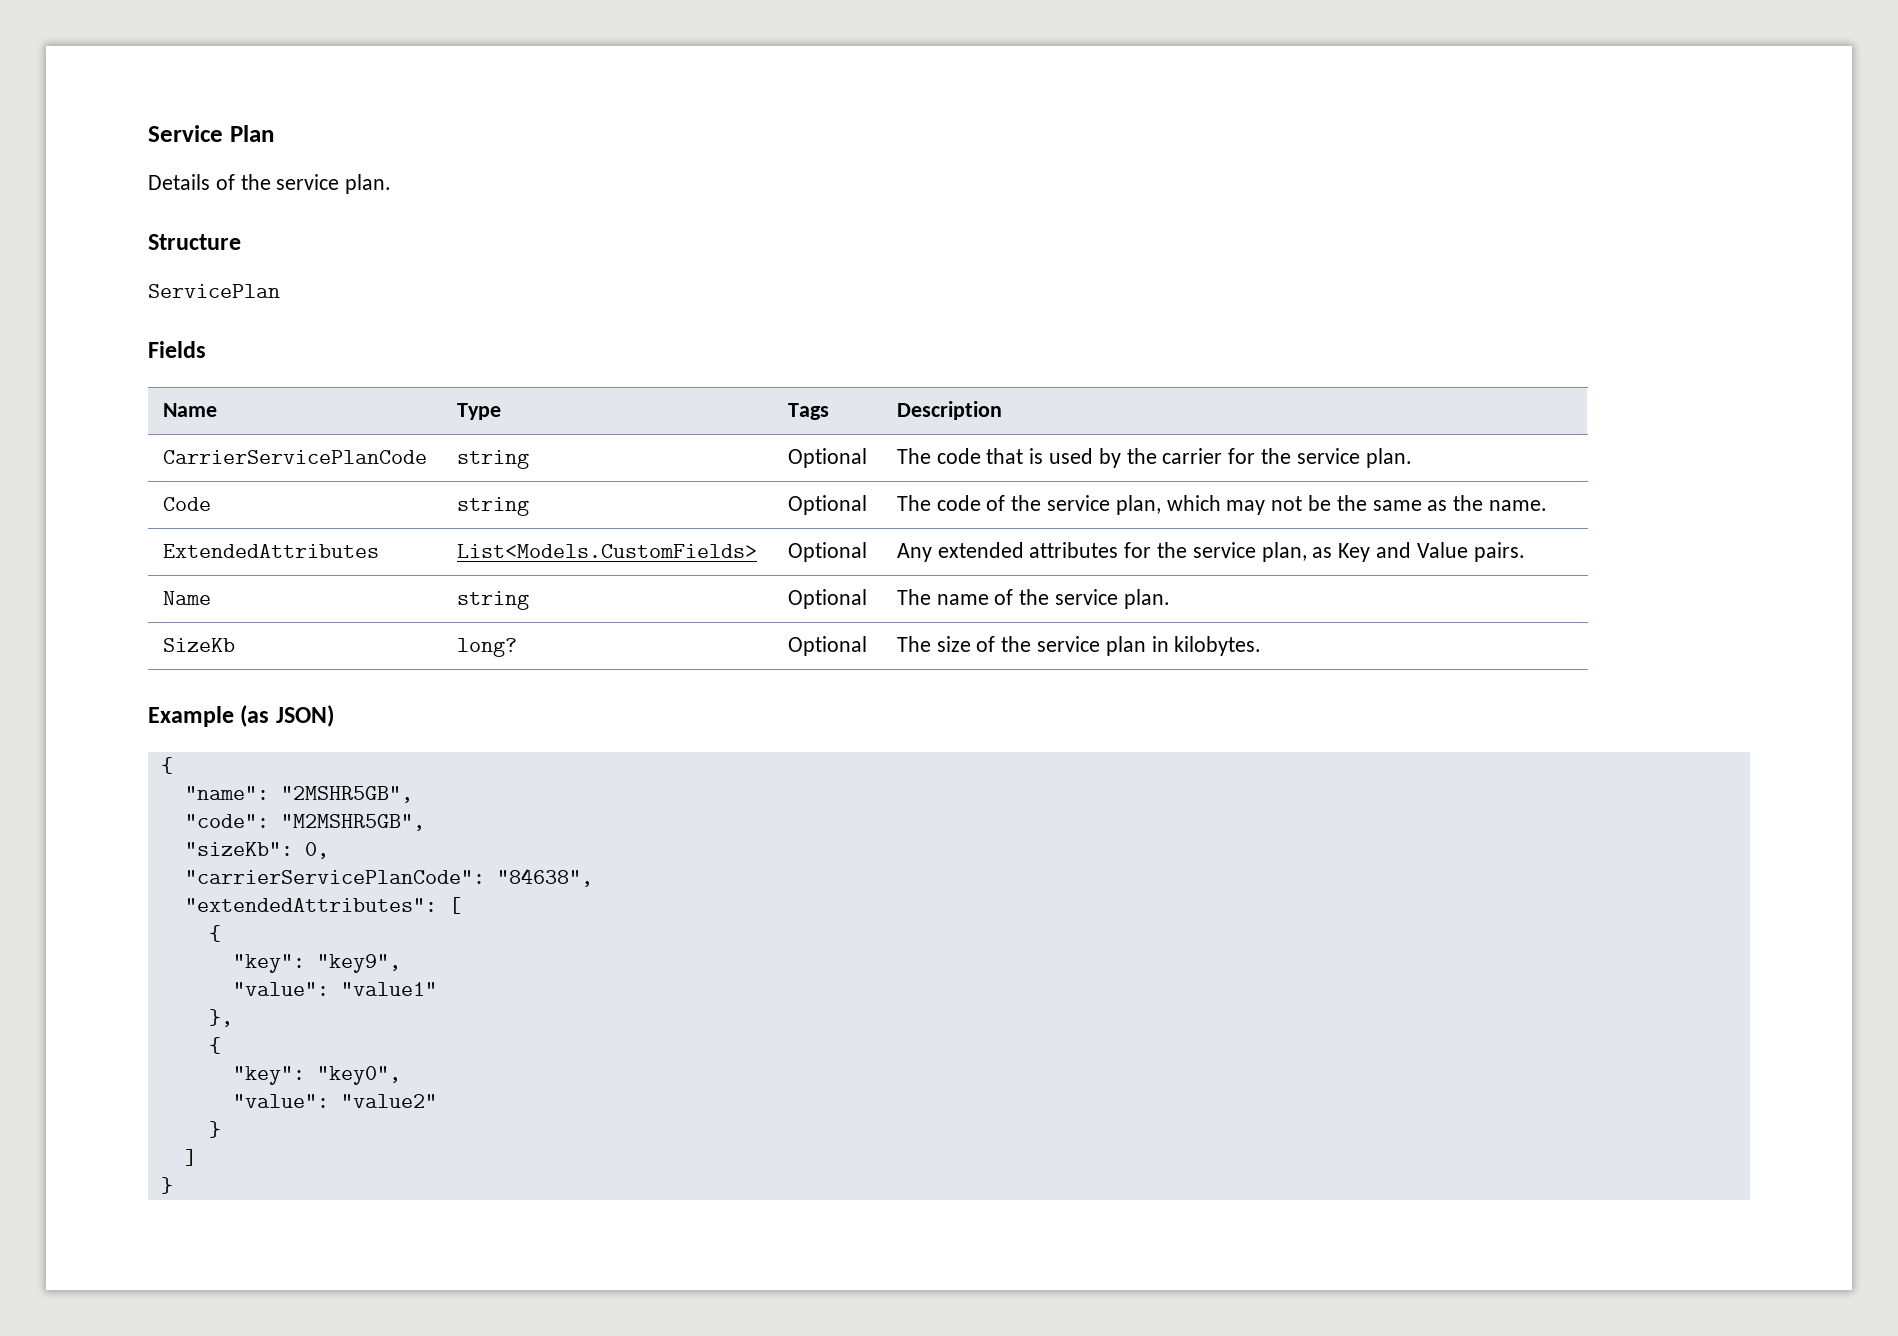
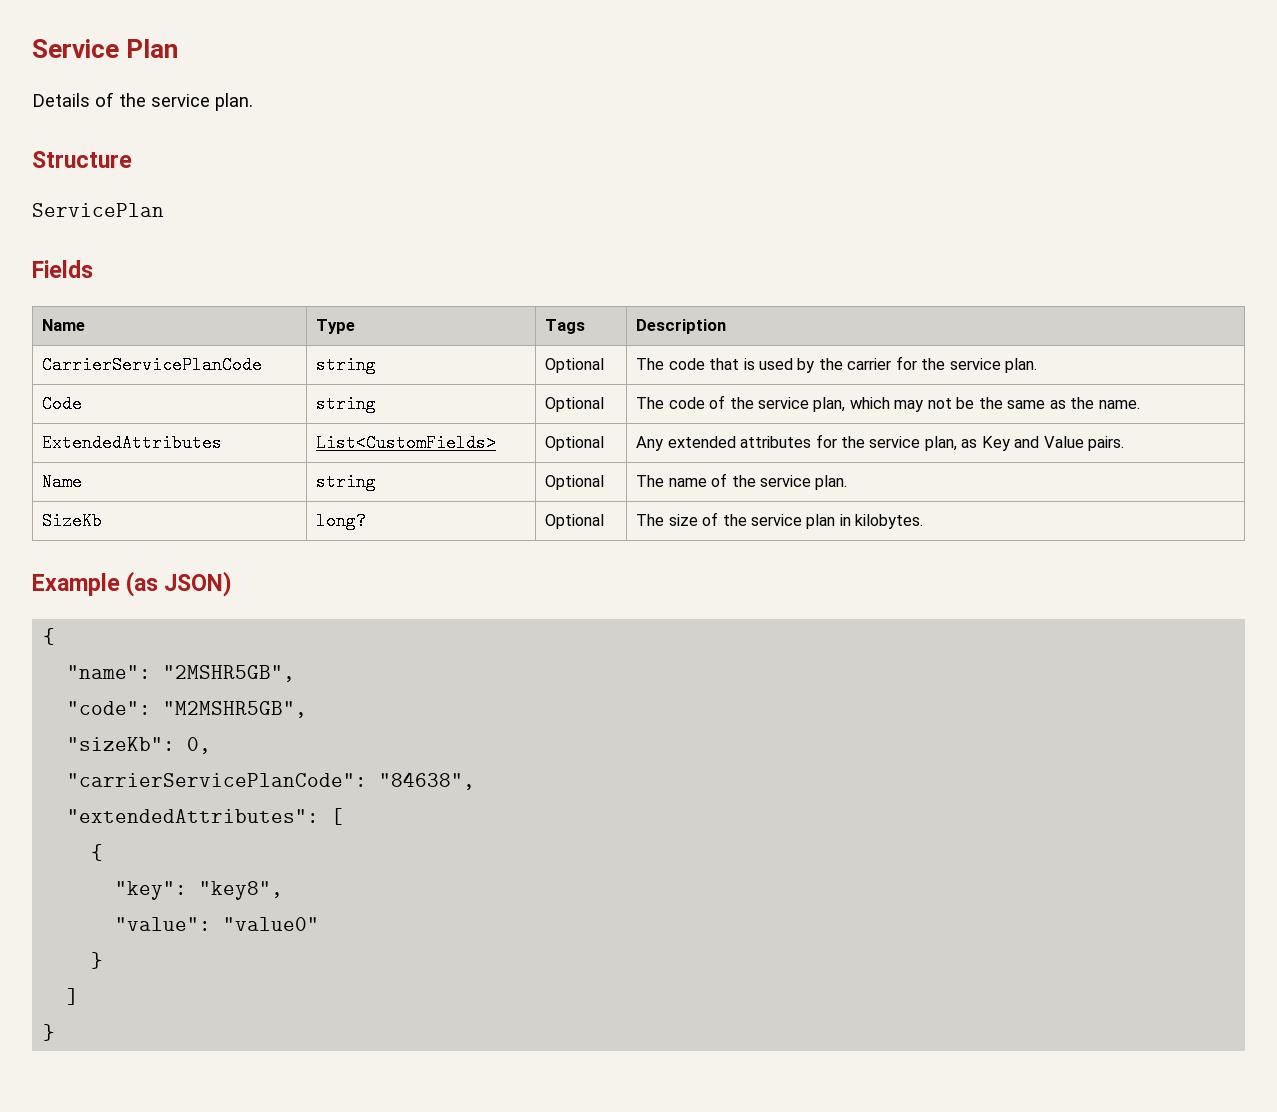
[456,544,757,558] List<Models.CustomFields> -> [316,434,497,452] List<CustomFields>
[316,954,401,973] [232,982,437,996] [208,1009,233,1027] [208,1037,221,1054] [232,1066,401,1085] [232,1094,437,1108] "key9", // "value": "value1" // }, // { // "key": "key0", // "value": "value2" -> [199,881,284,900] [115,917,320,931] "key8", // "value": "value0"

